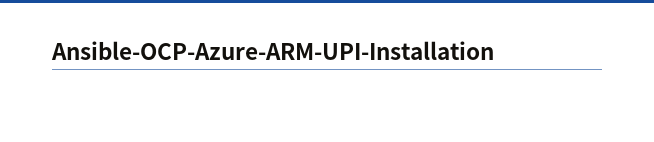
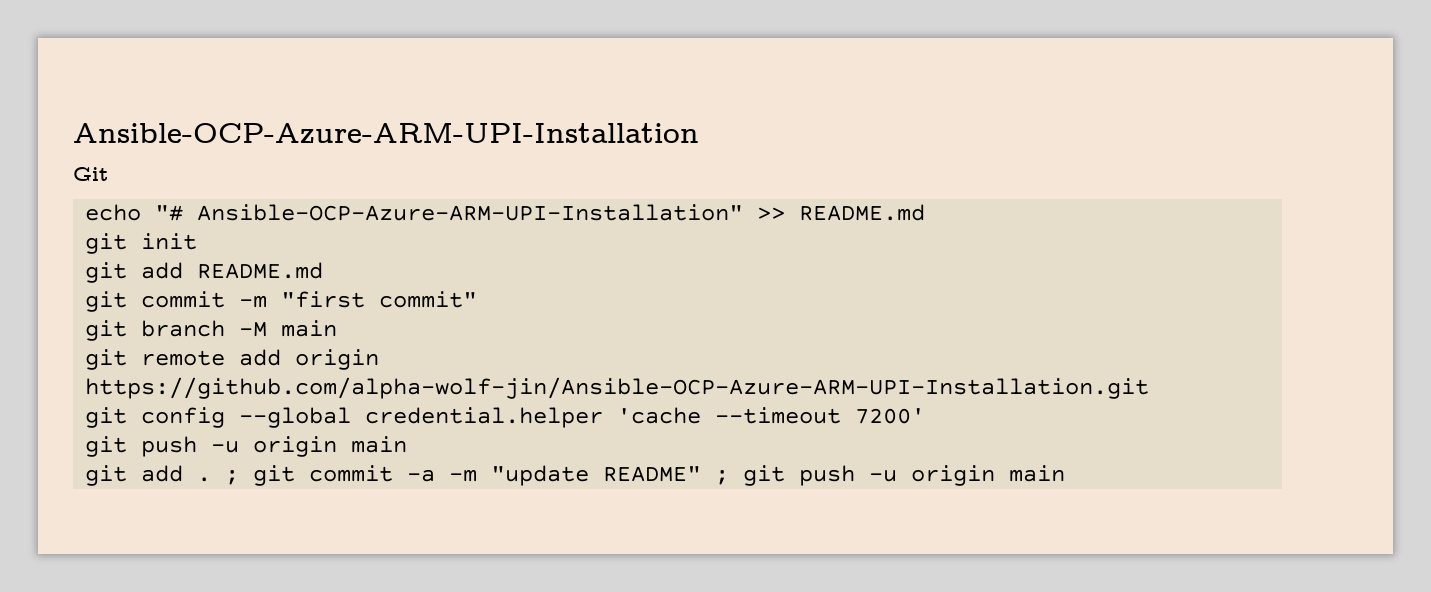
(494, 50) none -> [73,167,108,181] [85,204,926,221] [85,233,198,254] [85,262,324,283] [85,291,478,312] [85,320,338,341] [85,349,380,370] [85,377,1150,399] [85,407,926,428] [85,436,408,457] [85,465,1066,486] // Git // echo "# Ansible-OCP-Azure-ARM-UPI-Installation" >> README.md // git init // git add README.md // git commit -m "first commit" // git branch -M main // git remote add origin https://github.com/alpha-wolf-jin/Ansible-OCP-Azure-ARM-UPI-Installation.git // git config --global credential.helper 'cache --timeout 7200' // git push -u origin main // git add . ; git commit -a -m "update README" ; git push -u origin main

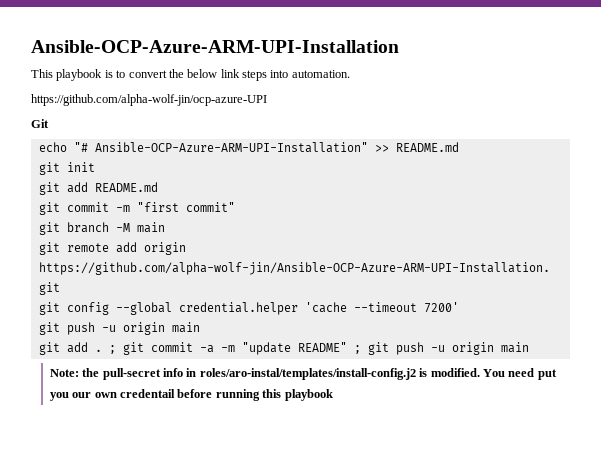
(699, 133) none -> [31,69,350,81] [31,94,267,106] // This playbook is to convert the below link steps into automation. // https://github.com/alpha-wolf-jin/ocp-azure-UPI
(1066, 473) none -> [49,368,557,380] [49,389,333,401] // Note: the pull-secret info in roles/aro-instal/templates/install-config.j2 is modified. You need put you our own credentail before running this playbook

